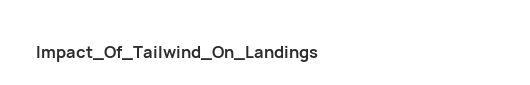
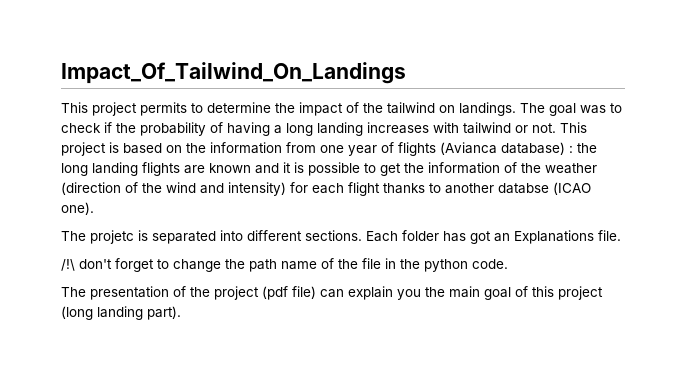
(318, 54) none -> [61,102,622,116] [61,122,587,136] [61,142,597,156] [61,162,597,176] [61,182,591,196] [61,202,94,215] [61,230,621,244] [61,258,508,272] [61,286,603,300] [61,306,181,320] // This project permits to determine the impact of the tailwind on landings. The goal was to check if the probability of having a long landing increases with tailwind or not. This project is based on the information from one year of flights (Avianca database) : the long landing flights are known and it is possible to get the information of the weather (direction of the wind and intensity) for each flight thanks to another databse (ICAO one). // The projetc is separated into different sections. Each folder has got an Explanations file. // /!\ don't forget to change the path name of the file in the python code. // The presentation of the project (pdf file) can explain you the main goal of this project (long landing part).

